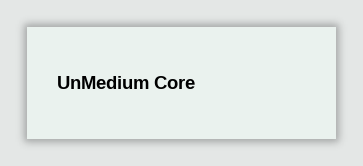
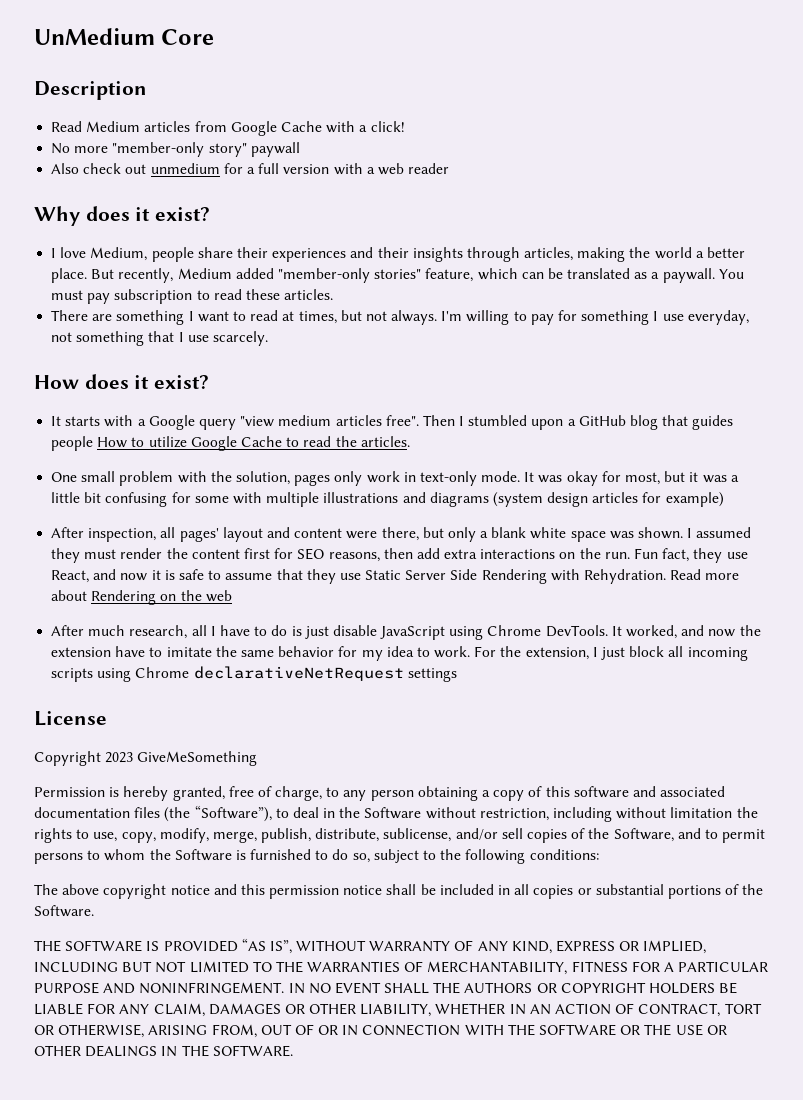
(195, 82) none -> [34,81,147,100] [51,121,405,136] [51,142,300,157] [51,163,450,175] [34,206,211,226] [51,247,746,262] [51,268,744,283] [51,289,334,304] [51,310,749,325] [51,331,268,346] [34,374,210,389] [51,415,734,430] [51,436,410,451] [51,471,739,486] [51,492,724,507] [51,527,752,542] [51,548,748,563] [51,569,740,584] [51,590,232,605] [51,625,761,640] [51,646,748,661] [51,666,457,682] [34,711,107,726] [34,751,258,766] [34,786,726,801] [34,805,758,822] [34,828,766,843] [34,849,599,864] [34,884,764,899] [34,905,94,917] [34,938,707,954] [34,961,769,975] [34,982,738,994] [34,1003,762,1017] [34,1024,727,1038] [34,1045,293,1057] // Description // Read Medium articles from Google Cache with a click! // No more "member-only story" paywall // Also check out unmedium for a full version with a web reader // Why does it exist? // I love Medium, people share their experiences and their insights through articles, making the world a better place. But recently, Medium added "member-only stories" feature, which can be translated as a paywall. You must pay subscription to read these articles. // There are something I want to read at times, but not always. I'm willing to pay for something I use everyday, not something that I use scarcely. // How does it exist? // It starts with a Google query "view medium articles free". Then I stumbled upon a GitHub blog that guides people How to utilize Google Cache to read the articles. // One small problem with the solution, pages only work in text-only mode. It was okay for most, but it was a little bit confusing for some with multiple illustrations and diagrams (system design articles for example) // After inspection, all pages' layout and content were there, but only a blank white space was shown. I assumed they must render the content first for SEO reasons, then add extra interactions on the run. Fun fact, they use React, and now it is safe to assume that they use Static Server Side Rendering with Rehydration. Read more about Rendering on the web // After much research, all I have to do is just disable JavaScript using Chrome DevTools. It worked, and now the extension have to imitate the same behavior for my idea to work. For the extension, I just block all incoming scripts using Chrome declarativeNetRequest settings // License // Copyright 2023 GiveMeSomething // Permission is hereby granted, free of charge, to any person obtaining a copy of this software and associated documentation files (the “Software”), to deal in the Software without restriction, including without limitation the rights to use, copy, modify, merge, publish, distribute, sublicense, and/or sell copies of the Software, and to permit persons to whom the Software is furnished to do so, subject to the following conditions: // The above copyright notice and this permission notice shall be included in all copies or substantial portions of the Software. // THE SOFTWARE IS PROVIDED “AS IS”, WITHOUT WARRANTY OF ANY KIND, EXPRESS OR IMPLIED, INCLUDING BUT NOT LIMITED TO THE WARRANTIES OF MERCHANTABILITY, FITNESS FOR A PARTICULAR PURPOSE AND NONINFRINGEMENT. IN NO EVENT SHALL THE AUTHORS OR COPYRIGHT HOLDERS BE LIABLE FOR ANY CLAIM, DAMAGES OR OTHER LIABILITY, WHETHER IN AN ACTION OF CONTRACT, TORT OR OTHERWISE, ARISING FROM, OUT OF OR IN CONNECTION WITH THE SOFTWARE OR THE USE OR OTHER DEALINGS IN THE SOFTWARE.

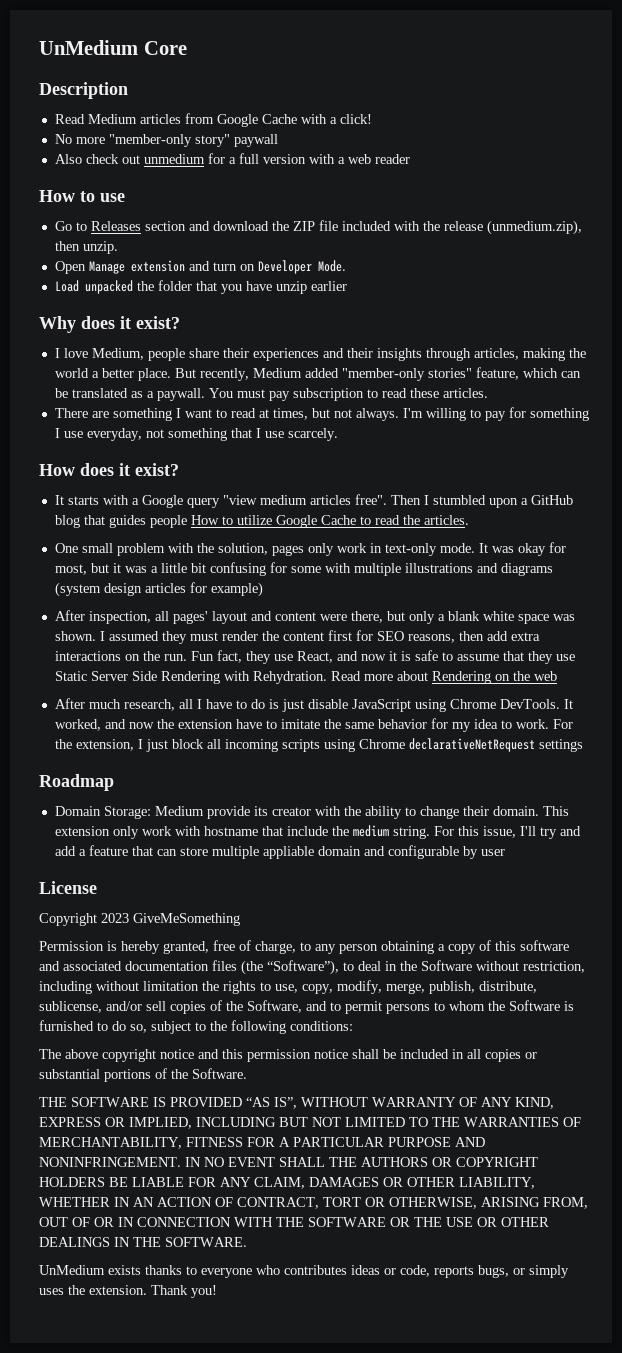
(450, 168) none -> [39,190,125,202] [54,220,582,235] [54,241,118,254] [54,260,346,274] [54,280,347,294] // How to use // Go to Releases section and download the ZIP file included with the release (unmedium.zip), then unzip. // Open Manage extension and turn on Developer Mode. // Load unpacked the folder that you have unzip earlier
(457, 675) none -> [39,774,114,791] [54,806,569,819] [54,825,581,839] [54,845,505,859] // Roadmap // Domain Storage: Medium provide its creator with the ability to change their domain. This extension only work with hostname that include the medium string. For this issue, I'll try and add a feature that can store multiple appliable domain and configurable by user
(293, 1051) none -> [39,1265,569,1278] [39,1285,217,1298] // UnMedium exists thanks to everyone who contributes ideas or code, reports bugs, or simply uses the extension. Thank you!

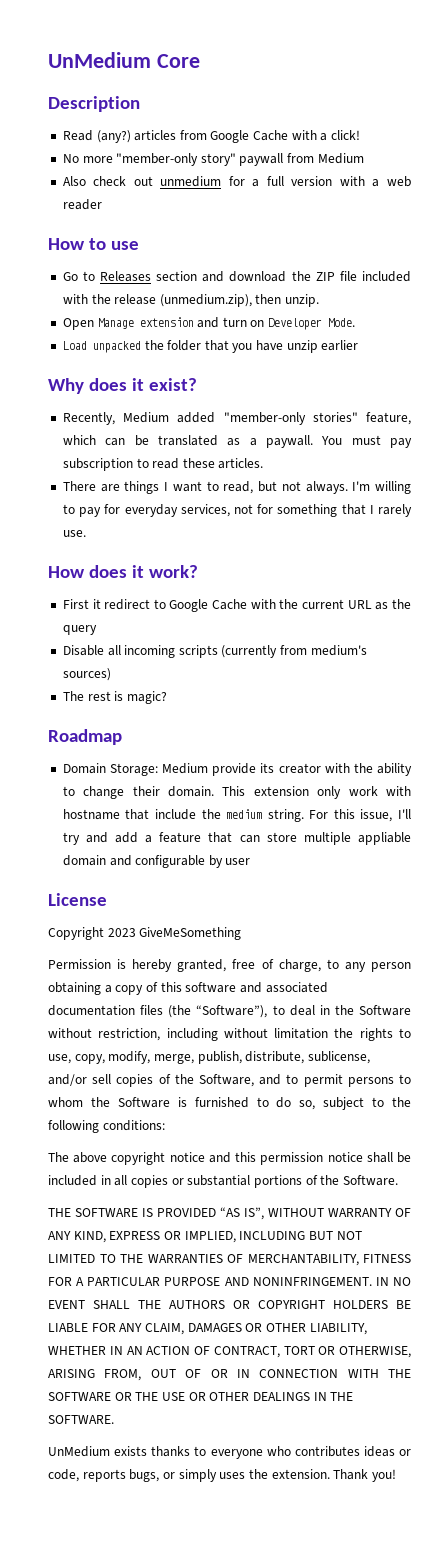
[87,114,137,124] Medium -> [96,130,131,143] (any?)
(278, 140) none -> [287,153,364,164] from Medium
[54,348,586,361] [54,368,249,381] I love Medium, people share their experiences and their insights through articles, making the world a better place. But recently, -> [62,412,115,425] Recently,
[112,408,172,421] something -> [124,481,160,494] things
[230,408,308,420] read at times, -> [223,481,254,494] read,
[529,408,589,421] [54,428,164,441] something I use everyday, not -> [124,504,274,517] everyday services, not for
[264,428,338,441] use scarcely. -> [377,504,412,517] [62,530,86,537] rarely use.
[135,463,179,476] [54,494,573,508] [54,515,469,528] [54,542,566,556] [54,562,553,576] [54,582,263,597] [54,610,575,624] [54,630,540,644] [54,650,575,664] [54,671,557,684] [54,698,573,712] [54,718,573,732] [54,738,583,752] exist? // It starts with a Google query "view medium articles free". Then I stumbled upon a GitHub blog that guides people How to utilize Google Cache to read the articles. // One small problem with the solution, pages only work in text-only mode. It was okay for most, but it was a little bit confusing for some with multiple illustrations and diagrams (system design articles for example) // After inspection, all pages' layout and content were there, but only a blank white space was shown. I assumed they must render the content first for SEO reasons, then add extra interactions on the run. Fun fact, they use React, and now it is safe to assume that they use Static Server Side Rendering with Rehydration. Read more about Rendering on the web // After much research, all I have to do is just disable JavaScript using Chrome DevTools. It worked, and now the extension have to imitate the same behavior for my idea to work. For the extension, I just block all incoming scripts using Chrome declarativeNetRequest settings -> [148,565,198,578] [62,599,411,612] [62,625,97,635] [62,645,367,658] [62,668,111,681] [62,691,167,704] work? // First it redirect to Google Cache with the current URL as the query // Disable all incoming scripts (currently from medium's sources) // The rest is magic?

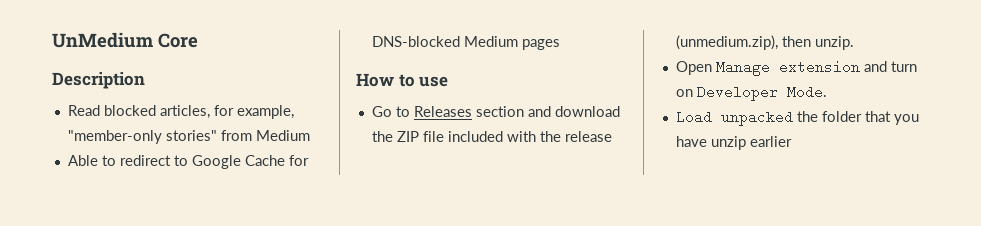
[96,130,361,143] [62,153,364,166] [62,176,411,187] [62,199,102,210] (any?) articles from Google Cache with a click! // No more "member-only story" paywall from Medium // Also check out unmedium for a full version with a web reader -> [103,105,294,119] [67,130,310,144] [67,155,309,169] [371,36,560,50] blocked articles, for example, "member-only stories" from Medium // Able to redirect to Google Cache for DNS-blocked Medium pages
[48,378,197,394] [62,412,411,425] [62,435,412,448] [62,458,264,471] [62,481,412,494] [62,504,412,517] [62,530,86,537] [48,565,198,578] [62,599,411,612] [62,625,97,635] [62,645,367,658] [62,668,111,681] [62,691,167,704] [48,729,122,745] [62,763,412,776] [62,786,411,799] [62,809,411,822] [62,832,411,845] [62,855,251,868] [48,893,107,906] [48,927,242,940] [48,959,411,972] [48,982,328,995] [48,1005,411,1018] [48,1028,411,1041] [48,1051,370,1064] [48,1074,411,1087] [48,1097,411,1110] [48,1120,165,1133] [48,1152,412,1165] [48,1175,398,1188] [48,1207,411,1220] [48,1231,362,1243] [48,1254,411,1266] [48,1277,412,1286] [48,1300,411,1309] [48,1323,367,1335] [48,1346,411,1358] [48,1369,411,1381] [48,1392,354,1401] [48,1415,114,1424] [48,1446,411,1459] [48,1469,396,1482] // Why does it exist? // Recently, Medium added "member-only stories" feature, which can be translated as a paywall. You must pay subscription to read these articles. // There are things I want to read, but not always. I'm willing to pay for everyday services, not for something that I rarely use. // How does it work? // First it redirect to Google Cache with the current URL as the query // Disable all incoming scripts (currently from medium's sources) // The rest is magic? // Roadmap // Domain Storage: Medium provide its creator with the ability to change their domain. This extension only work with hostname that include the medium string. For this issue, I'll try and add a feature that can store multiple appliable domain and configurable by user // License // Copyright 2023 GiveMeSomething // Permission is hereby granted, free of charge, to any person obtaining a copy of this software and associated documentation files (the “Software”), to deal in the Software without restriction, including without limitation the rights to use, copy, modify, merge, publish, distribute, sublicense, and/or sell copies of the Software, and to permit persons to whom the Software is furnished to do so, subject to the following conditions: // The above copyright notice and this permission notice shall be included in all copies or substantial portions of the Software. // THE SOFTWARE IS PROVIDED “AS IS”, WITHOUT WARRANTY OF ANY KIND, EXPRESS OR IMPLIED, INCLUDING BUT NOT LIMITED TO THE WARRANTIES OF MERCHANTABILITY, FITNESS FOR A PARTICULAR PURPOSE AND NONINFRINGEMENT. IN NO EVENT SHALL THE AUTHORS OR COPYRIGHT HOLDERS BE LIABLE FOR ANY CLAIM, DAMAGES OR OTHER LIABILITY, WHETHER IN AN ACTION OF CONTRACT, TORT OR OTHERWISE, ARISING FROM, OUT OF OR IN CONNECTION WITH THE SOFTWARE OR THE USE OR OTHER DEALINGS IN THE SOFTWARE. // UnMedium exists thanks to everyone who contributes ideas or code, reports bugs, or simply uses the extension. Thank you! -> (792, 141) none

